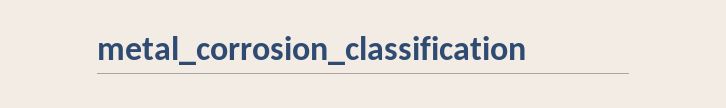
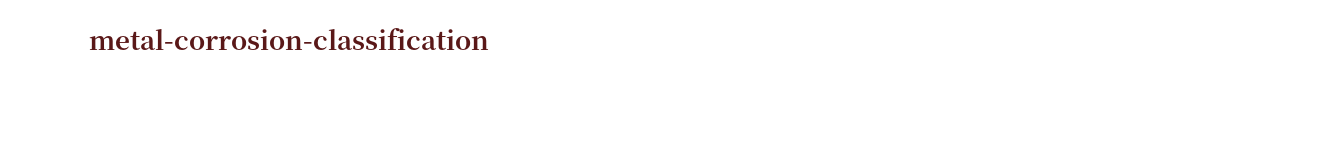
[97,36,526,65] metal_corrosion_classification -> [89,28,489,50] metal-corrosion-classification

